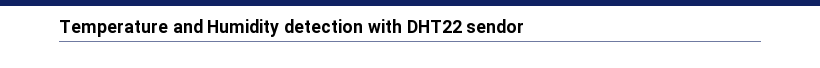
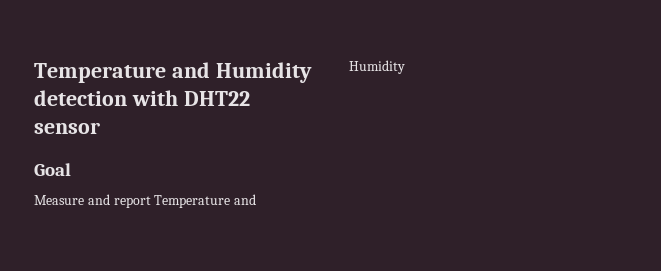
[466,19,525,33] sendor -> [34,122,100,134] [34,163,71,176] [34,194,257,208] [349,60,405,74] sensor // Goal // Measure and report Temperature and Humidity

